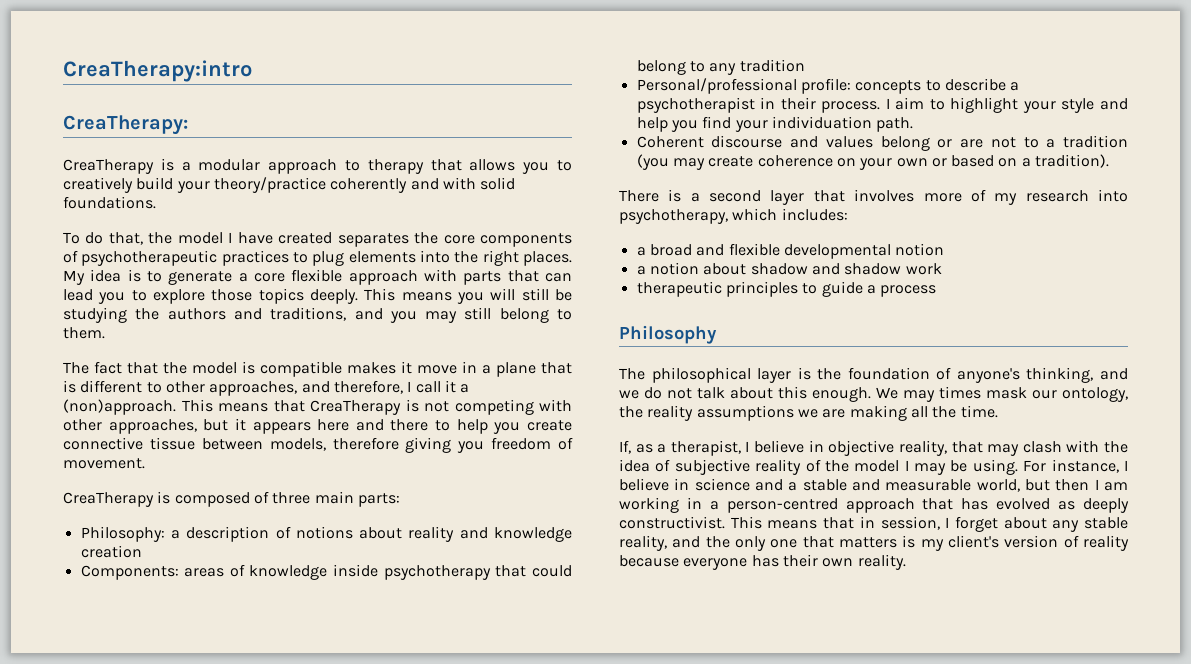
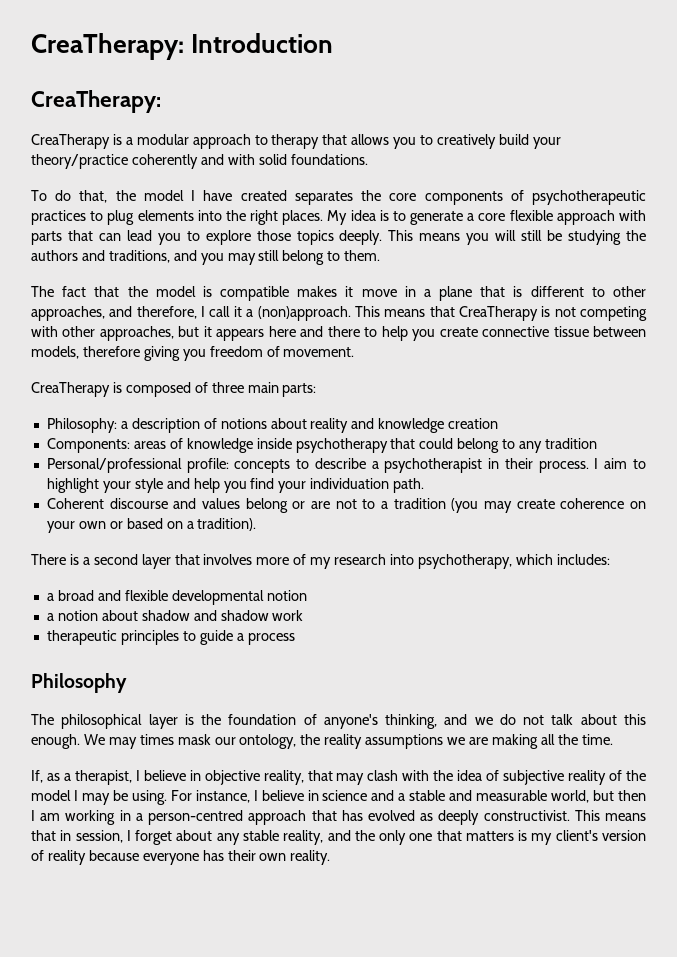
[63,60,252,82] CreaTherapy:intro -> [31,33,334,60] CreaTherapy: Introduction

